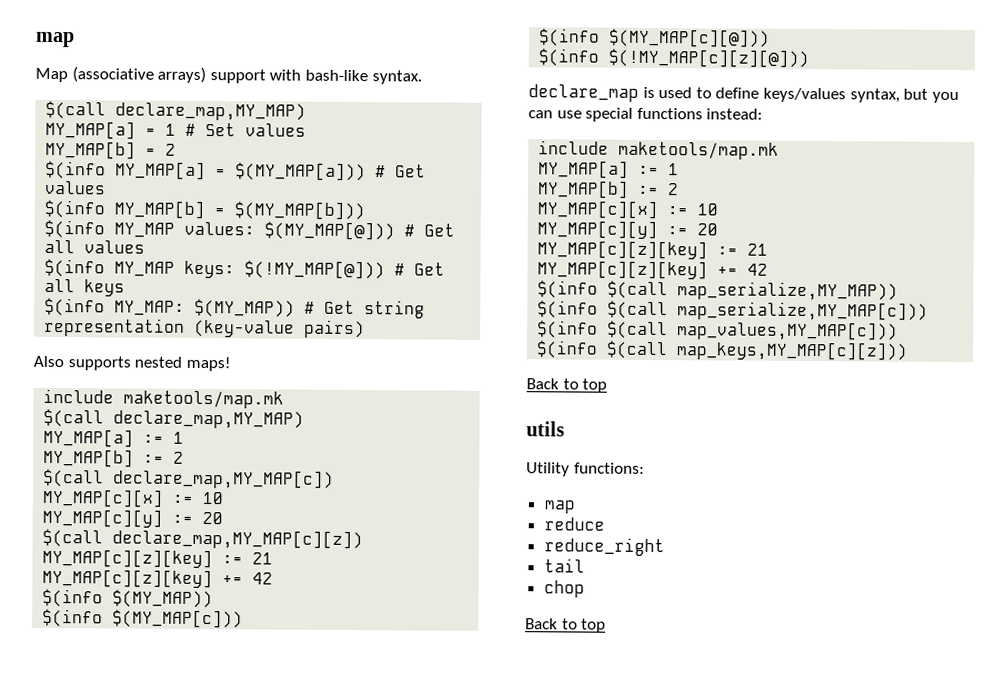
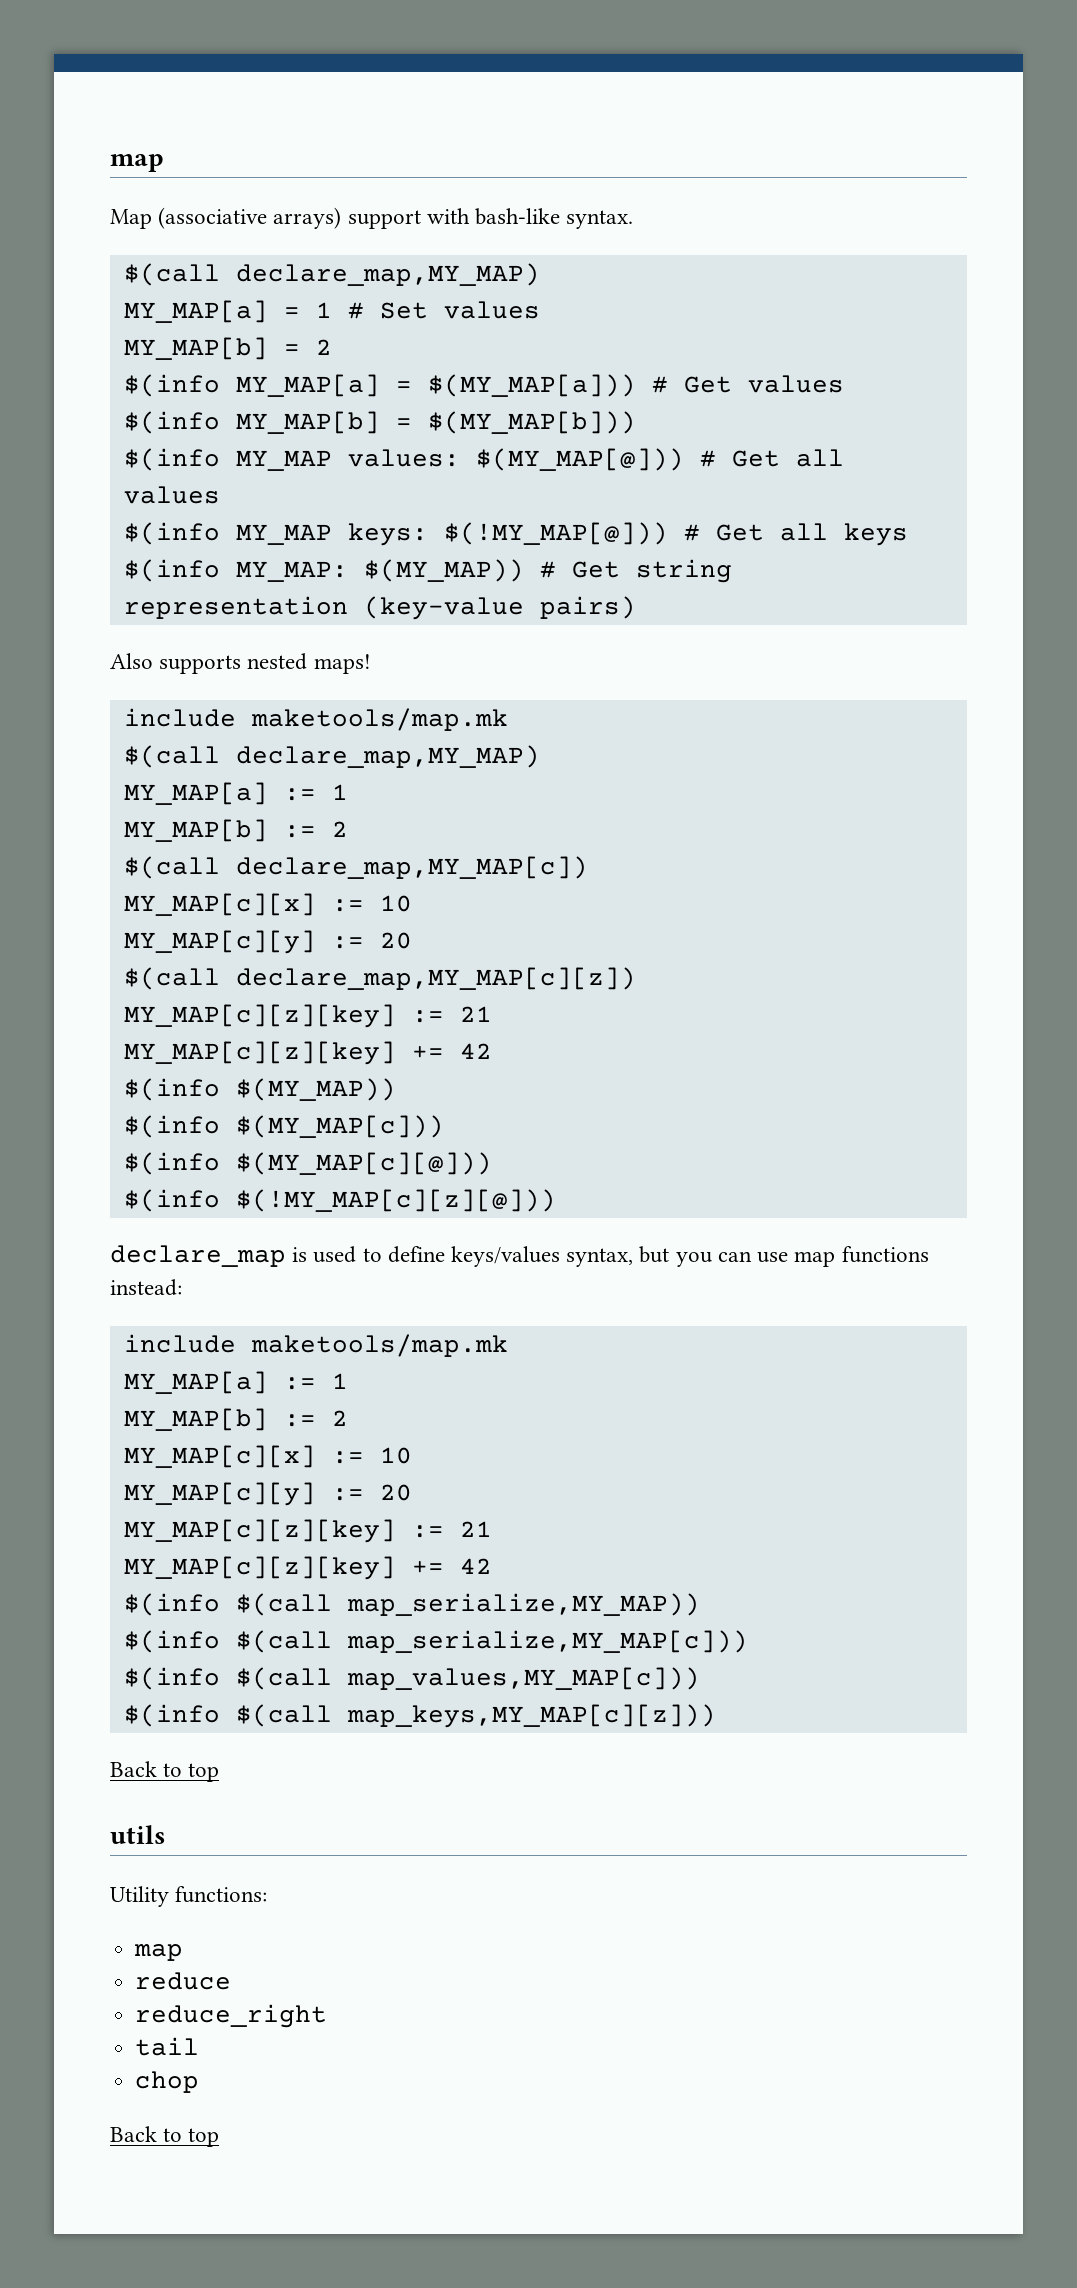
[585,107,634,122] special -> [794,1251,836,1267] map

